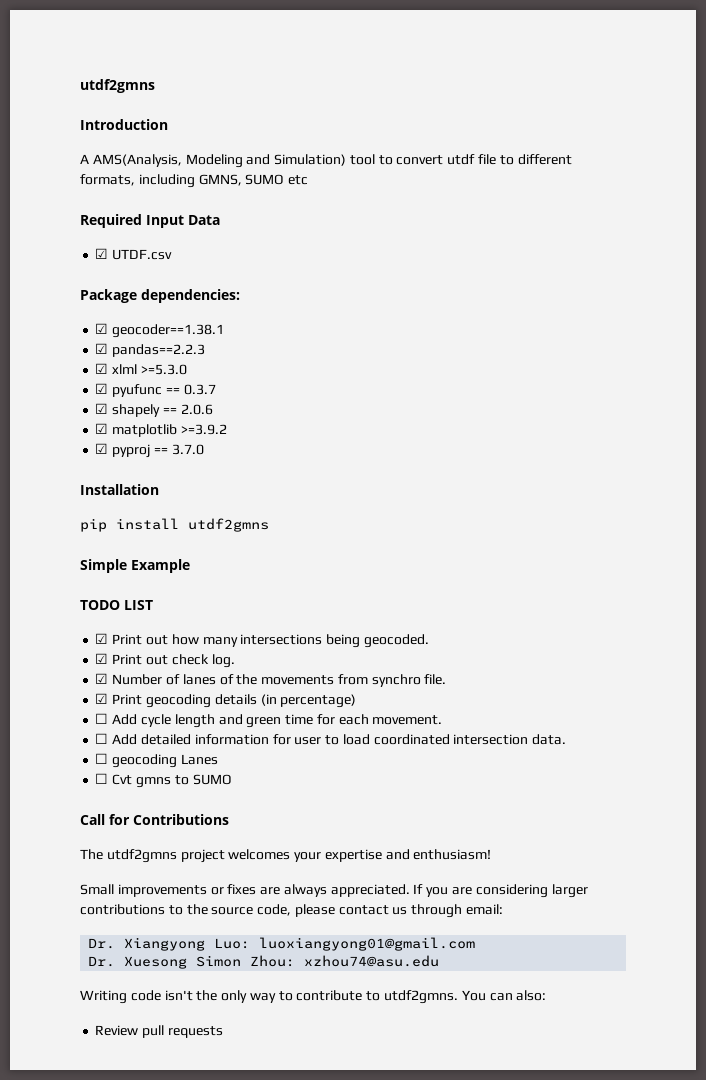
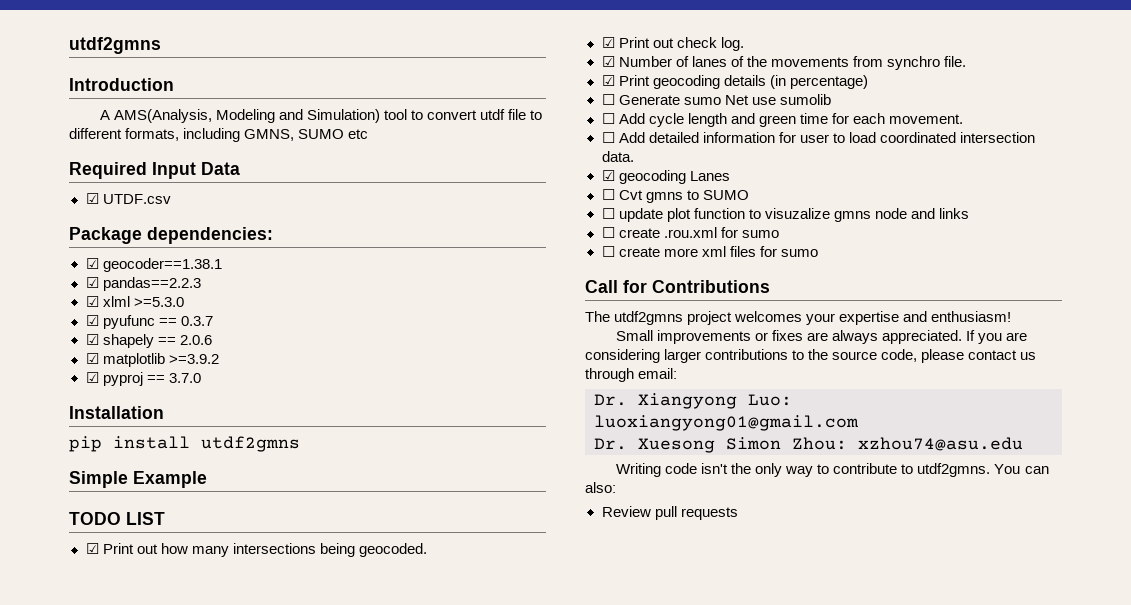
(357, 701) none -> [601,94,831,105] // ☐ Generate sumo Net use sumolib
[95,753,109,764] ☐ -> [601,170,615,181] ☑
(232, 779) none -> [601,208,969,222] [601,227,779,238] [601,246,818,257] // ☐ update plot function to visuzalize gmns node and links // ☐ create .rou.xml for sumo // ☐ create more xml files for sumo

